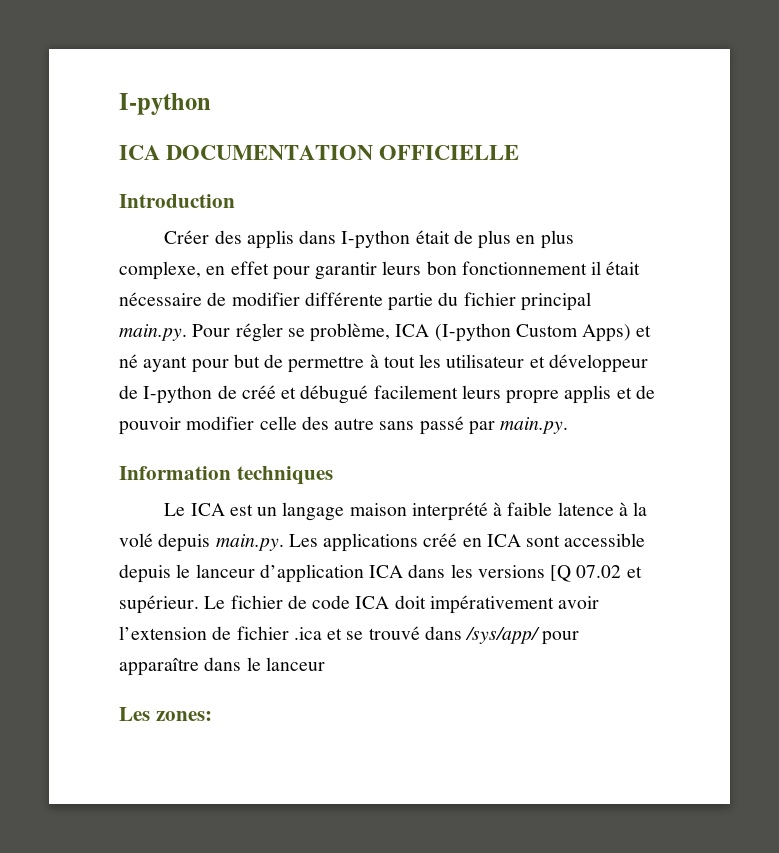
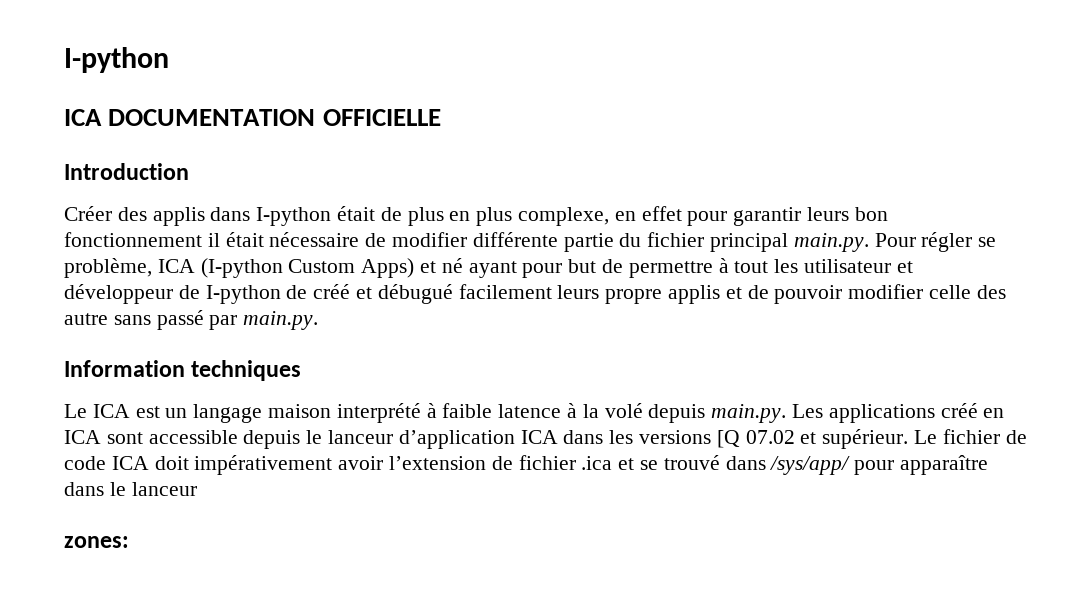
[119,707,150,721] Les -> (197, 489) none

